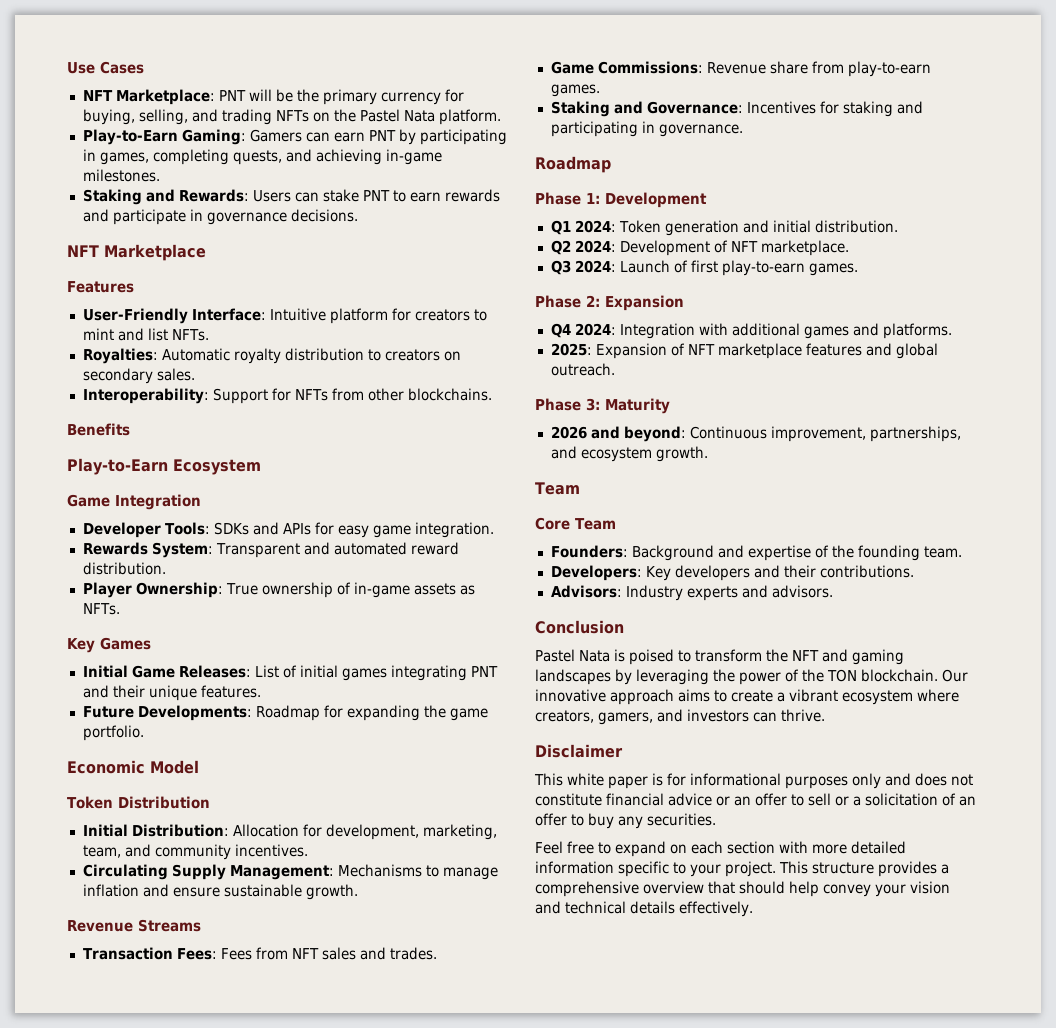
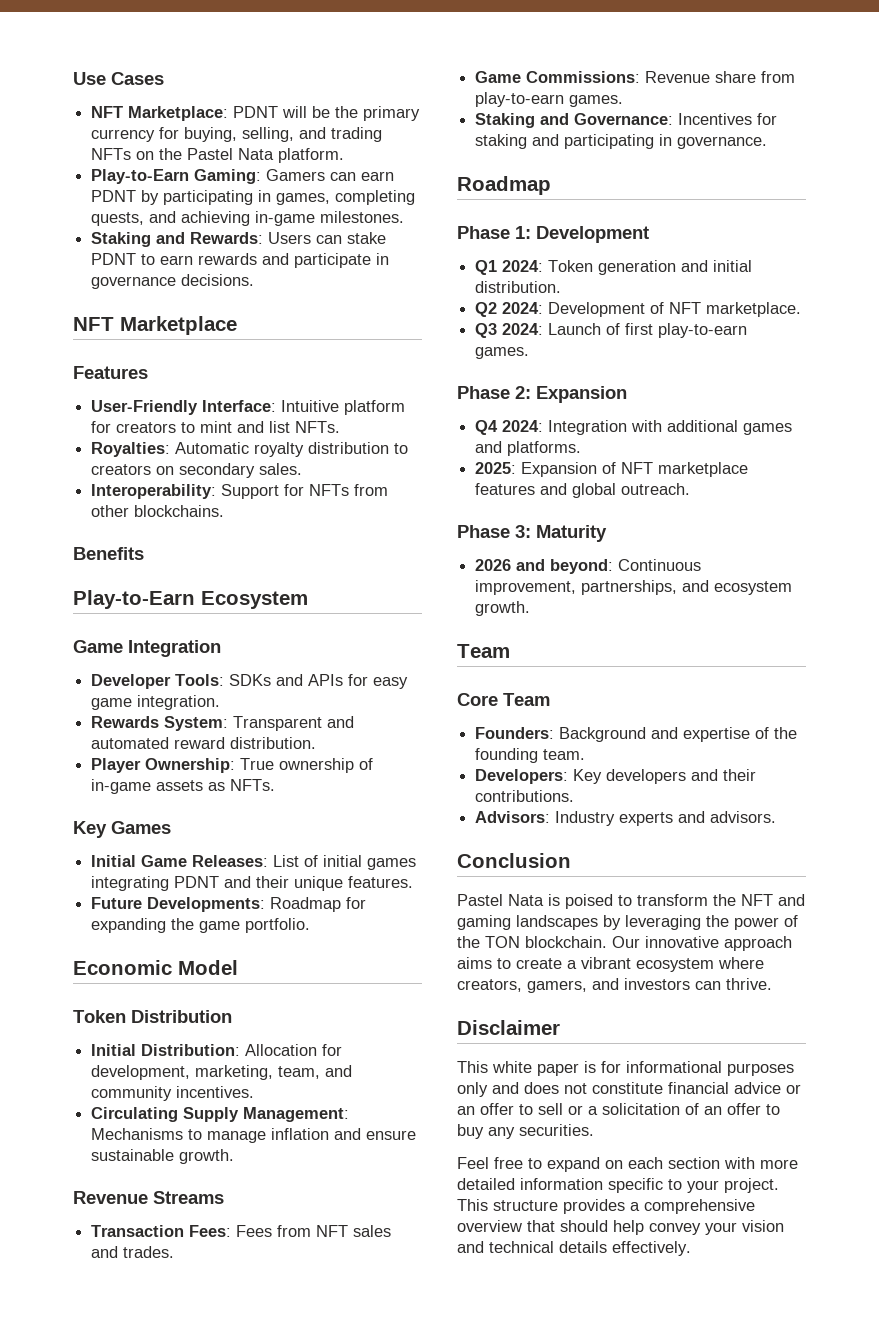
[218,90,246,101] PNT -> [233,106,279,118] PDNT
[368,130,396,141] PNT -> [91,190,137,202] PDNT
[362,190,390,201] PNT -> [91,253,137,265] PDNT
[470,666,498,677] PNT -> [174,876,220,888] PDNT

